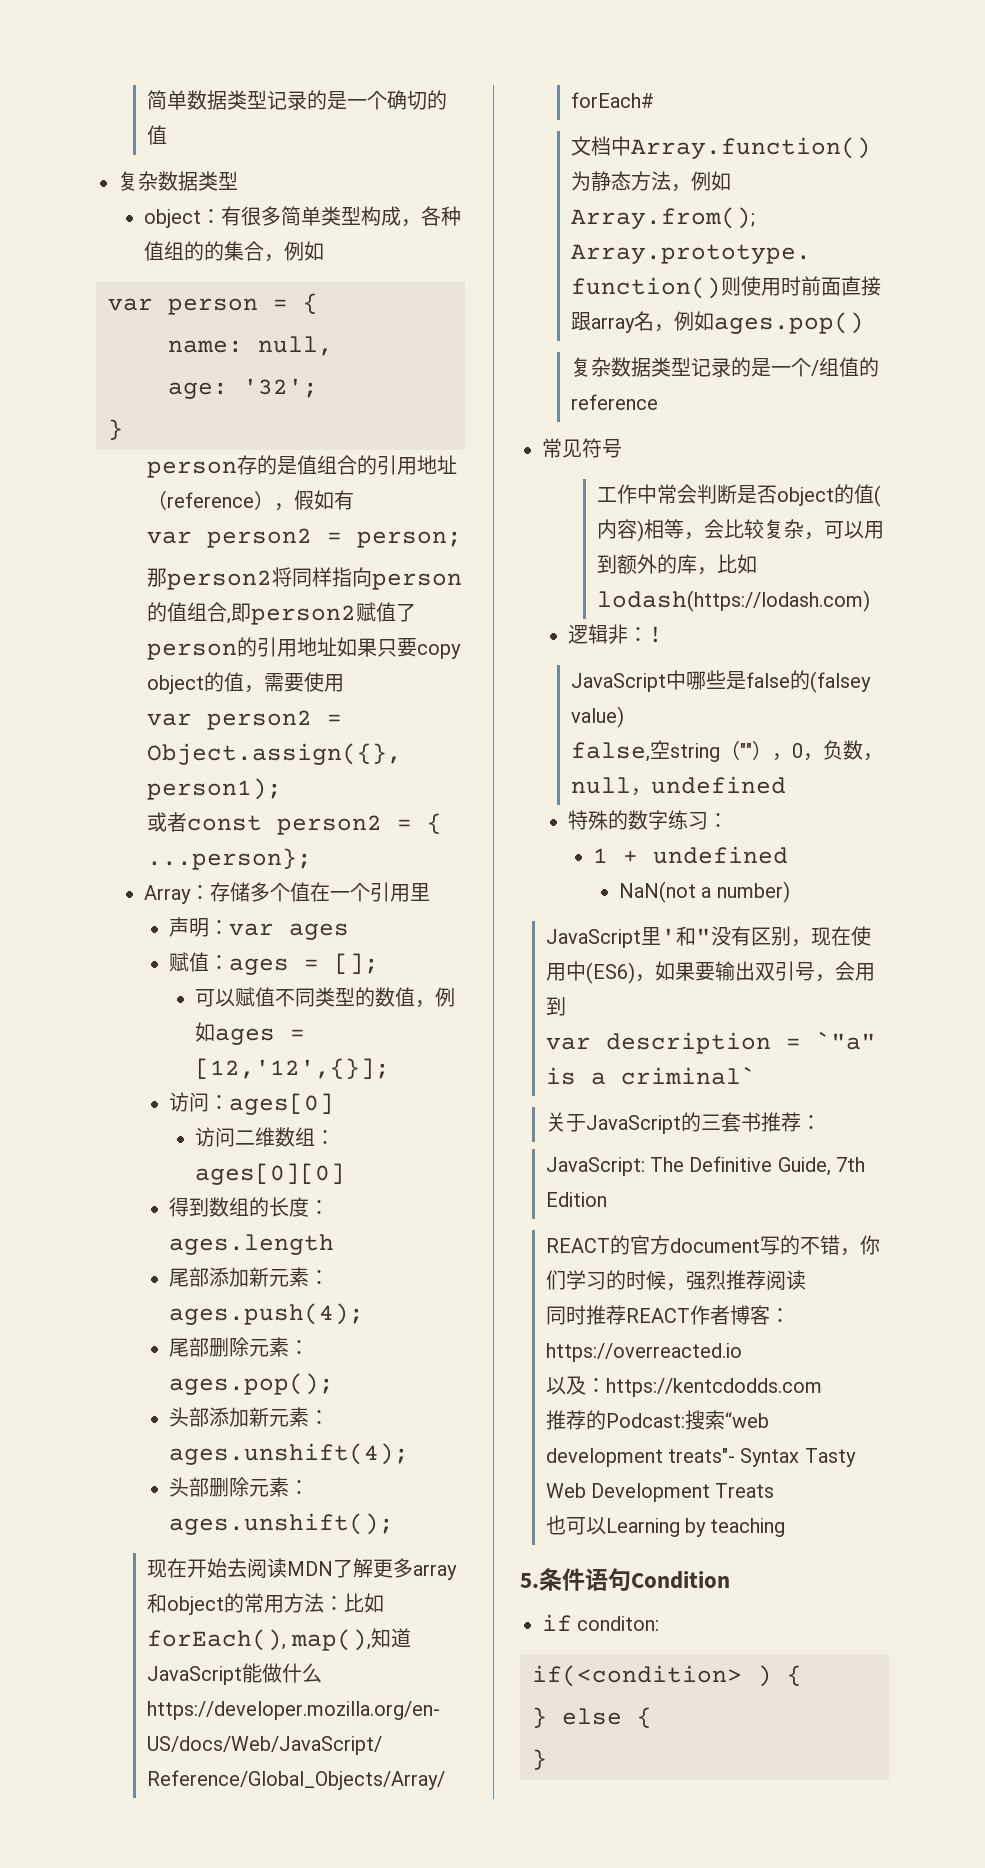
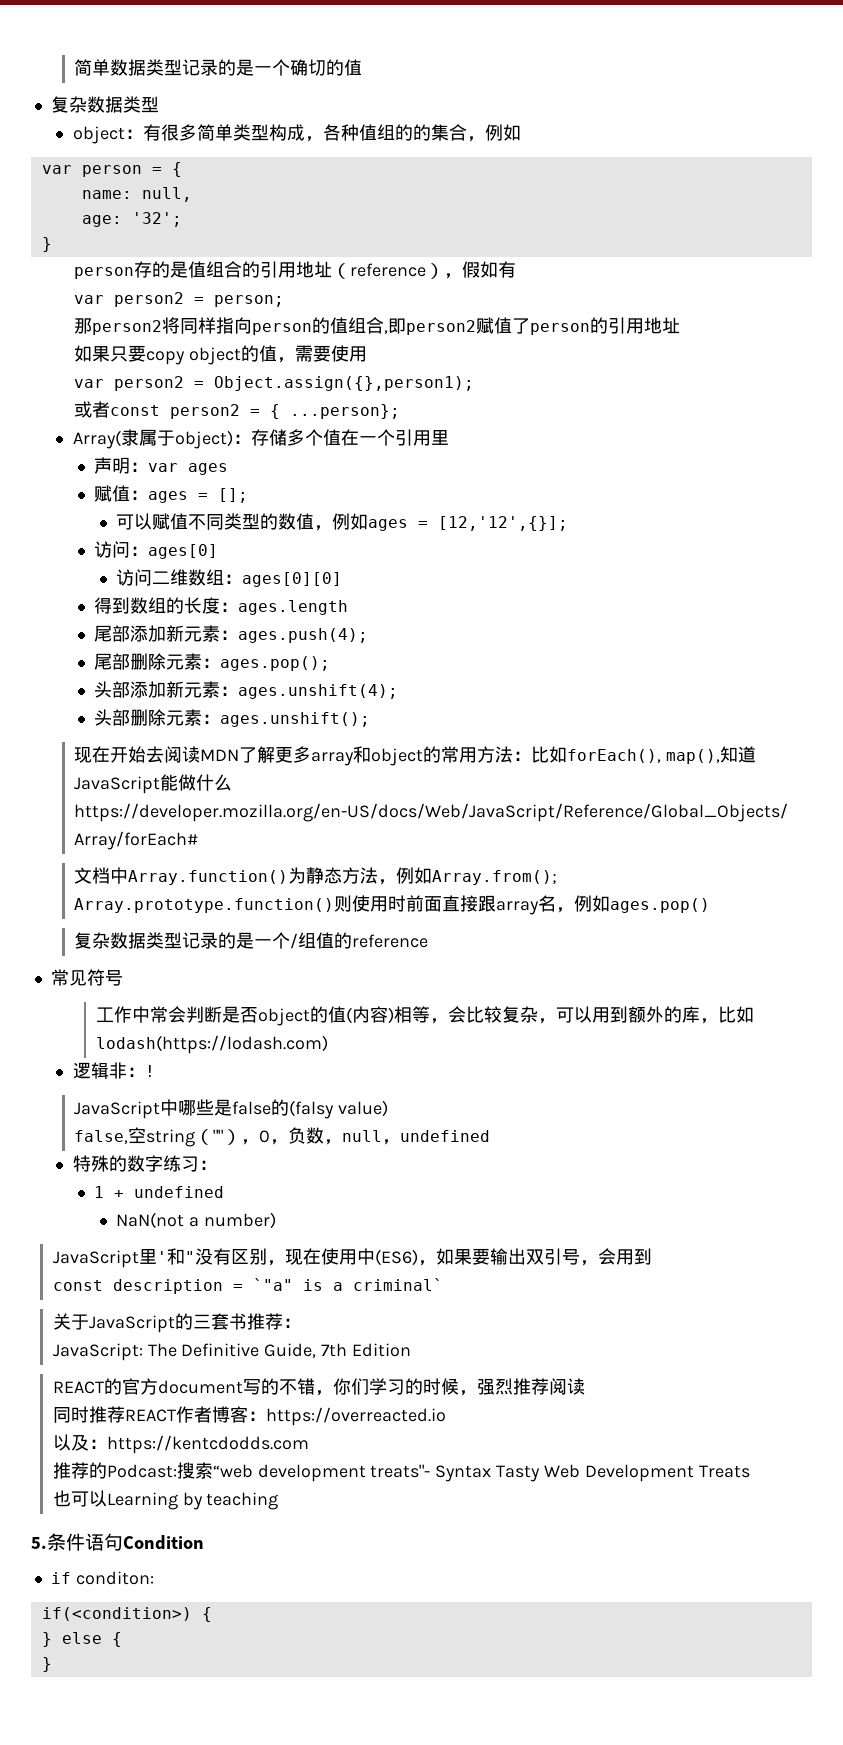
(338, 646) none -> (681, 325) //
[143,885,191,904] Array -> [72,429,233,449] Array(隶属于object)
[810,671,872,693] (falsey -> [289,1100,335,1119] (falsy
[545,1037,591,1050] var -> [52,1280,103,1291] const
[532,1665,772,1687] if(<condition> ) -> [41,1607,192,1621] if(<condition>)

